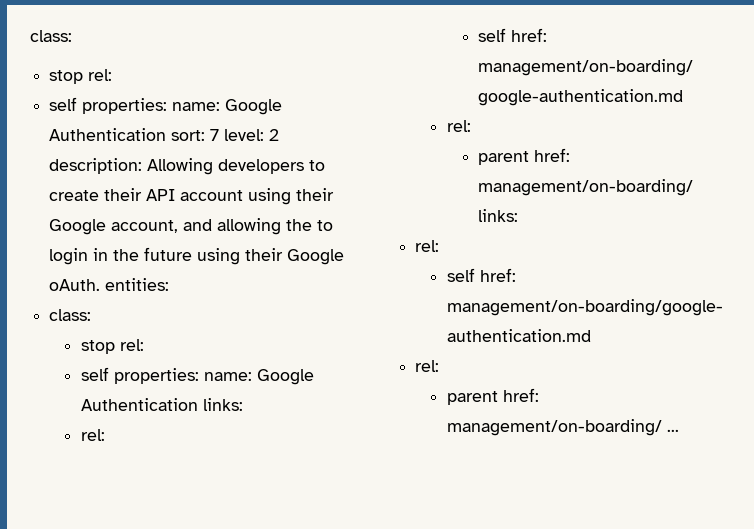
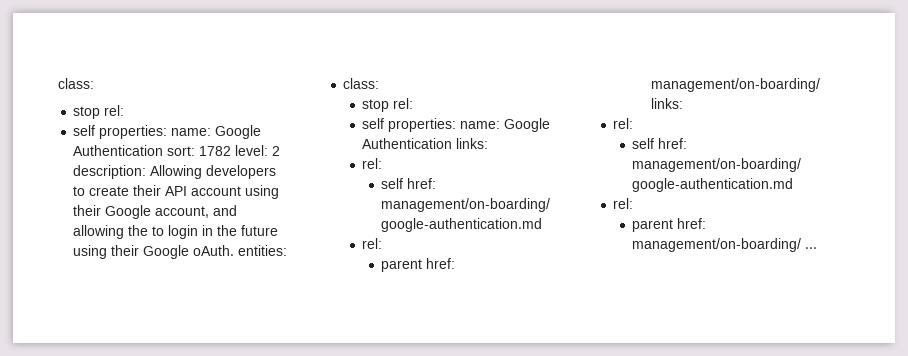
[210,129,220,141] 7 -> [199,146,232,156] 1782

